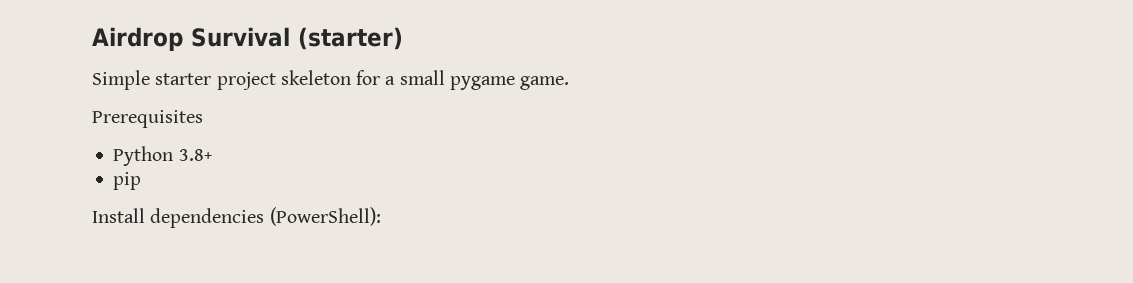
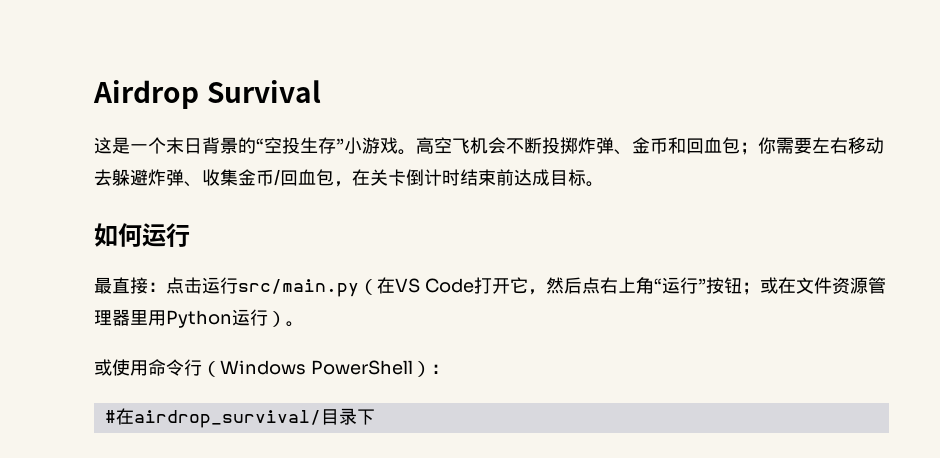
[298,27,403,50] [92,70,570,90] [92,110,203,128] [113,146,212,166] [113,172,142,190] [92,207,381,228] (starter) // Simple starter project skeleton for a small pygame game. // Prerequisites // Python 3.8+ // pip // Install dependencies (PowerShell): -> [94,137,884,155] [94,169,604,187] [94,223,190,247] [94,277,886,297] [94,309,304,328] [94,359,449,377] [104,408,375,428] // 这是一个末日背景的“空投生存”小游戏。高空飞机会不断投掷炸弹、金币和回血包；你需要左右移动去躲避炸弹、收集金币/回血包，在关卡倒计时结束前达成目标。 // 如何运行 // 最直接：点击运行src/main.py（在VS Code打开它，然后点右上角“运行”按钮；或在文件资源管理器里用Python运行）。 // 或使用命令行（Windows PowerShell）： // #在airdrop_survival/目录下

